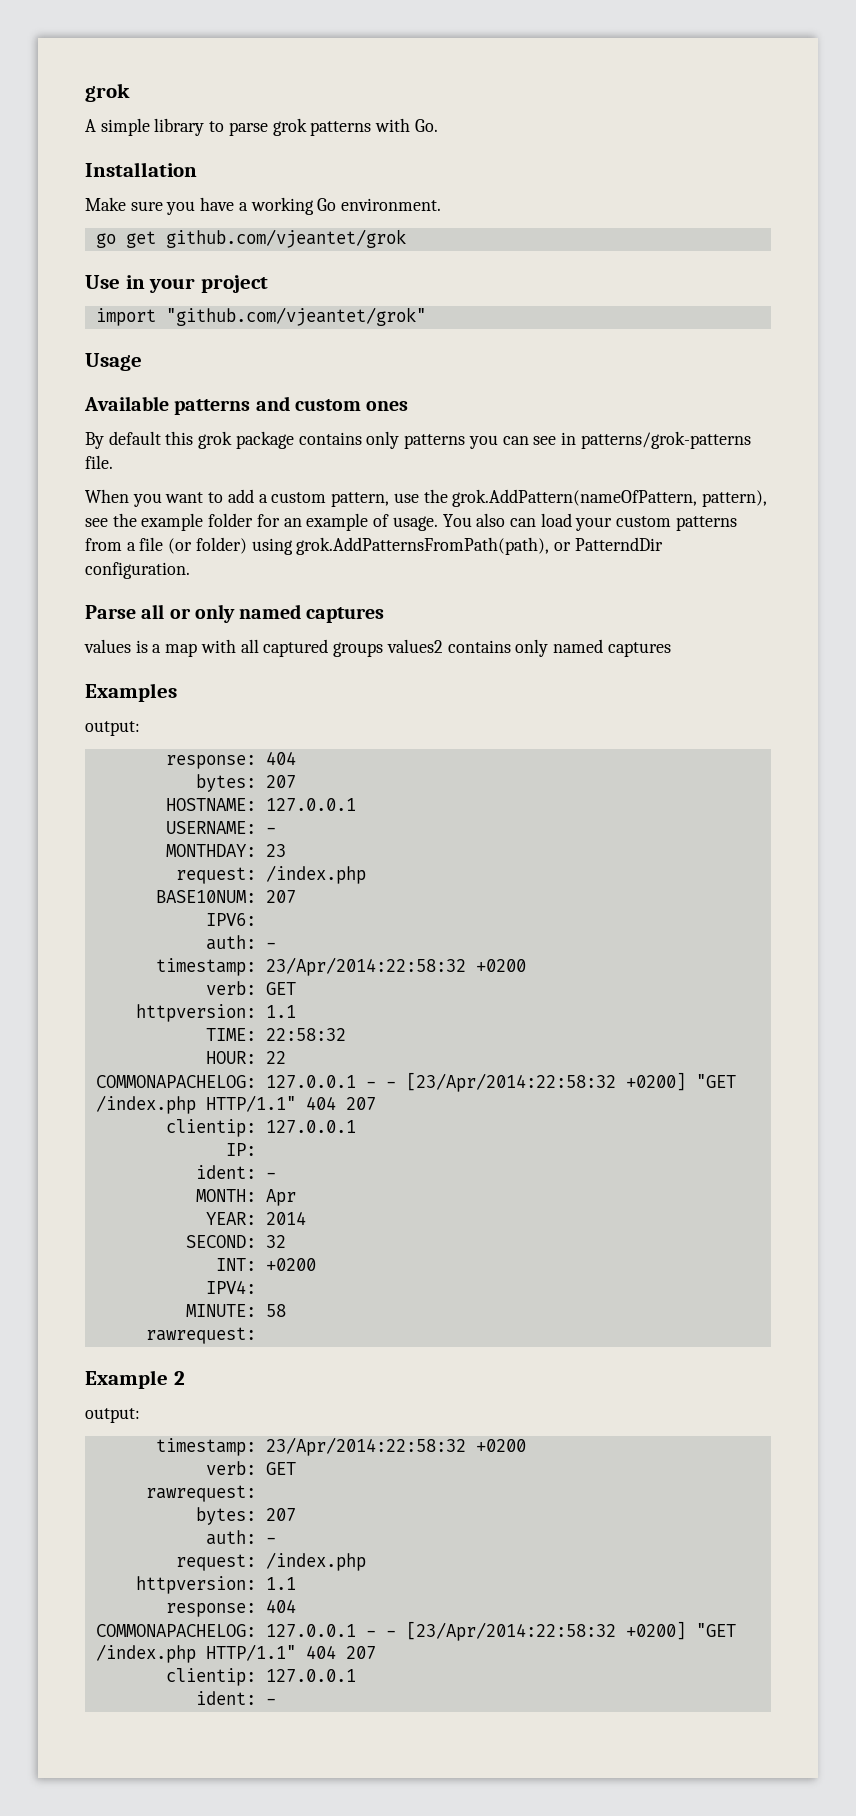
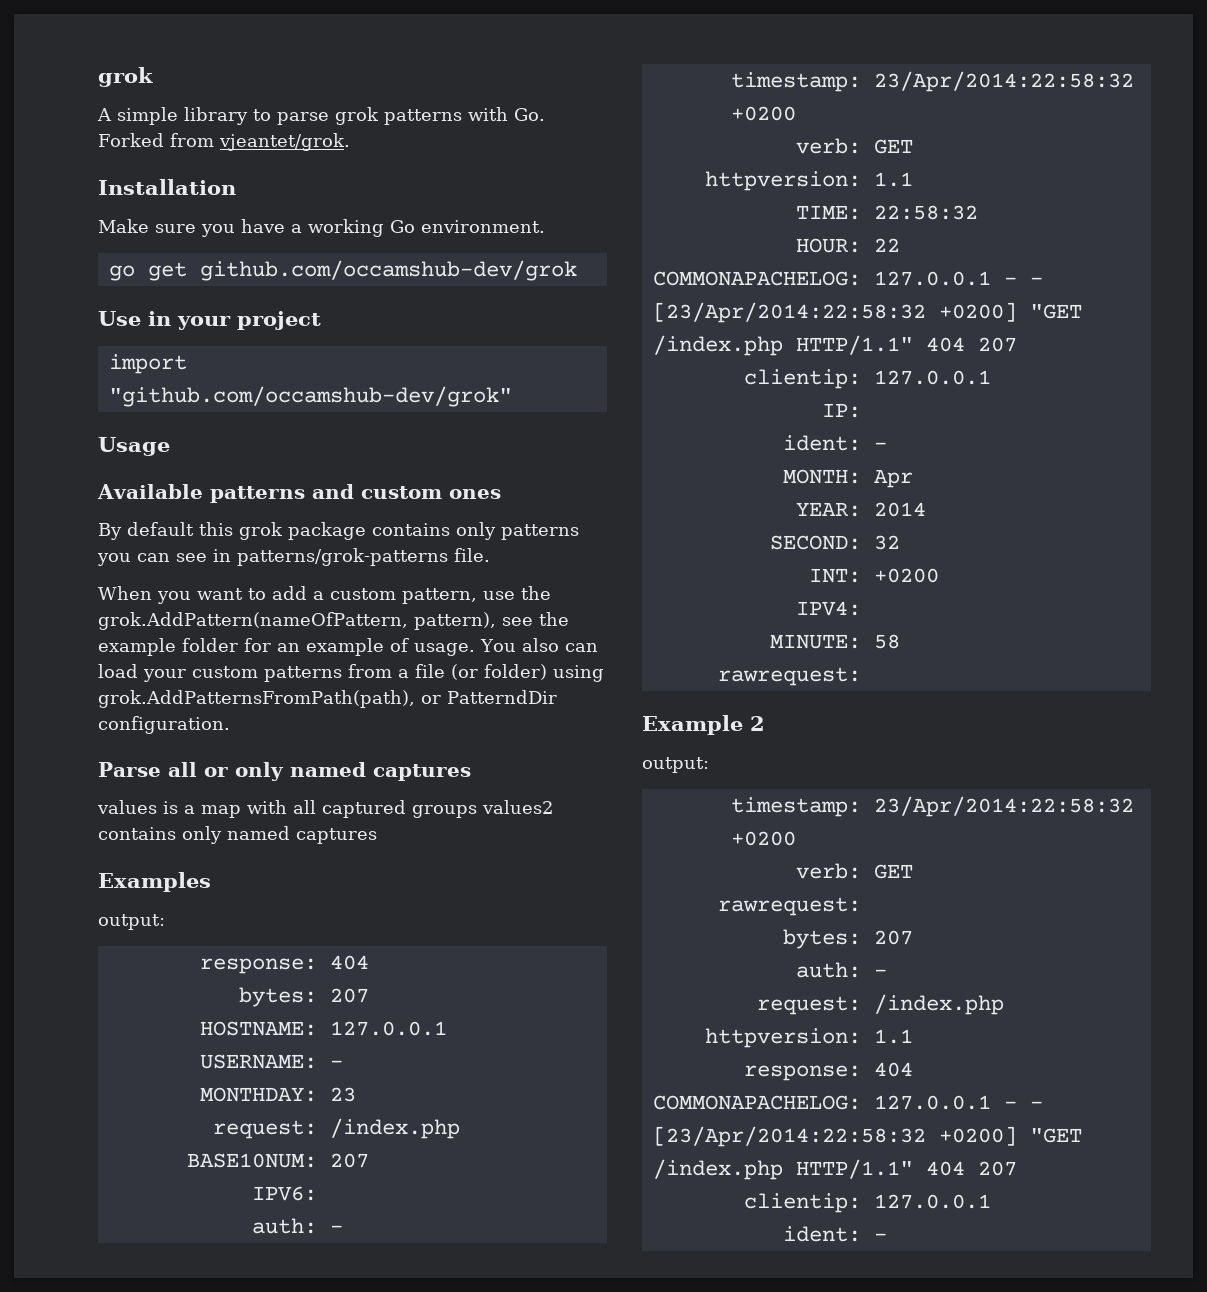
(438, 125) none -> [98,133,350,151] Forked from vjeantet/grok.
[165,229,406,248] github.com/vjeantet/grok -> [199,260,577,281] github.com/occamshub-dev/grok
[165,307,426,326] "github.com/vjeantet/grok" -> [108,386,512,407] "github.com/occamshub-dev/grok"

